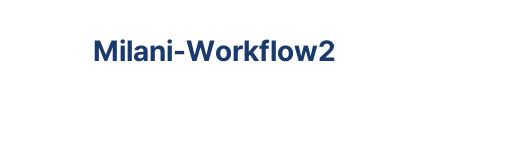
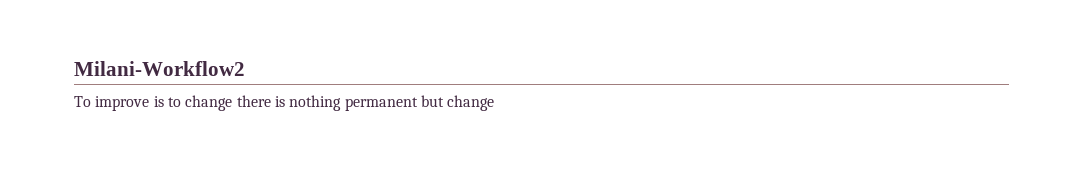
(336, 50) none -> [74,95,495,111] // To improve is to change there is nothing permanent but change

